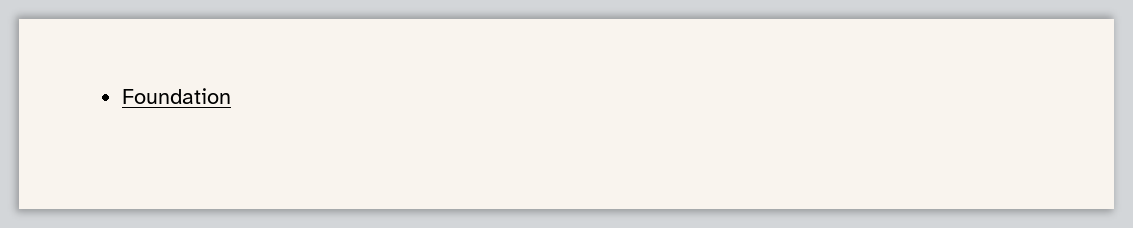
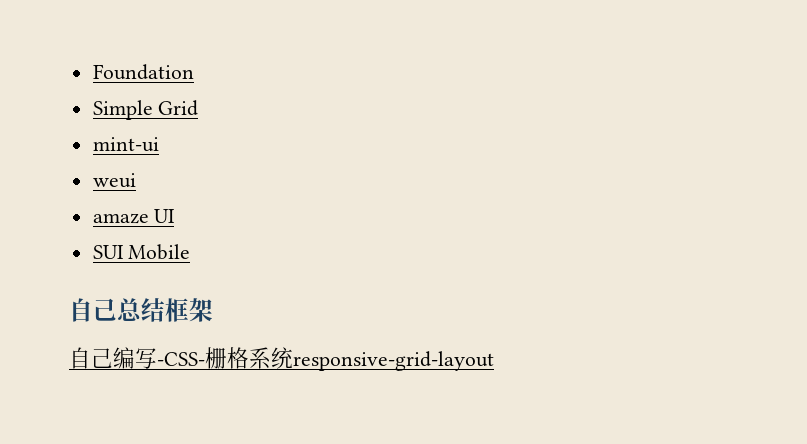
(232, 96) none -> [92,100,199,120] [92,137,159,152] [92,173,136,188] [92,209,176,224] [92,244,191,260] [69,298,213,322] [69,347,494,371] // Simple Grid // mint-ui // weui // amaze UI // SUI Mobile // 自己总结框架 // 自己编写-CSS-栅格系统responsive-grid-layout

